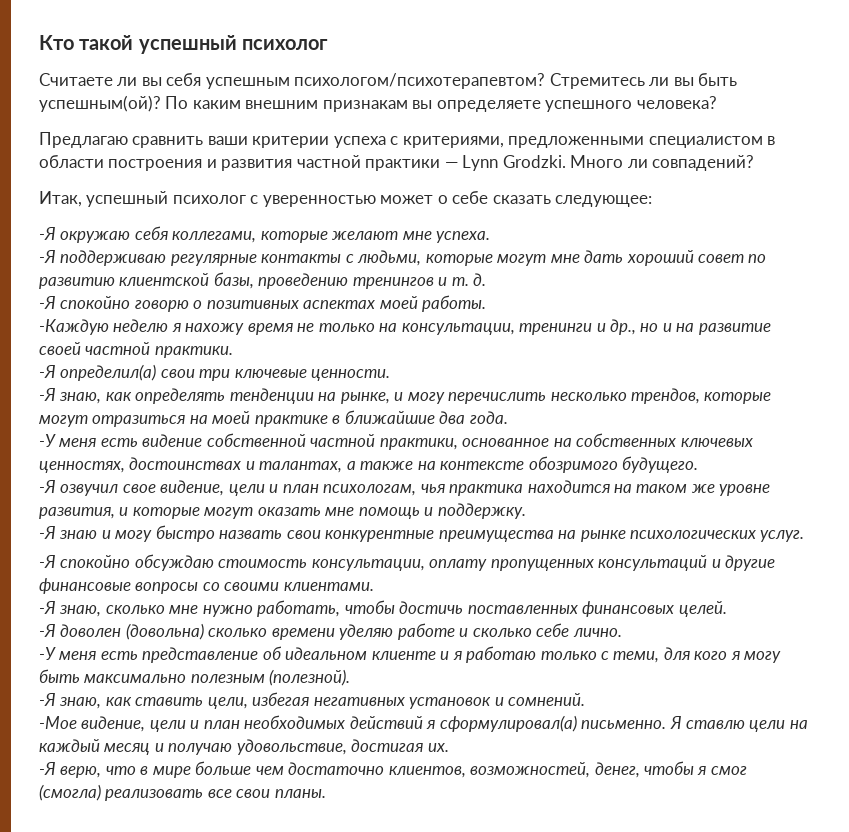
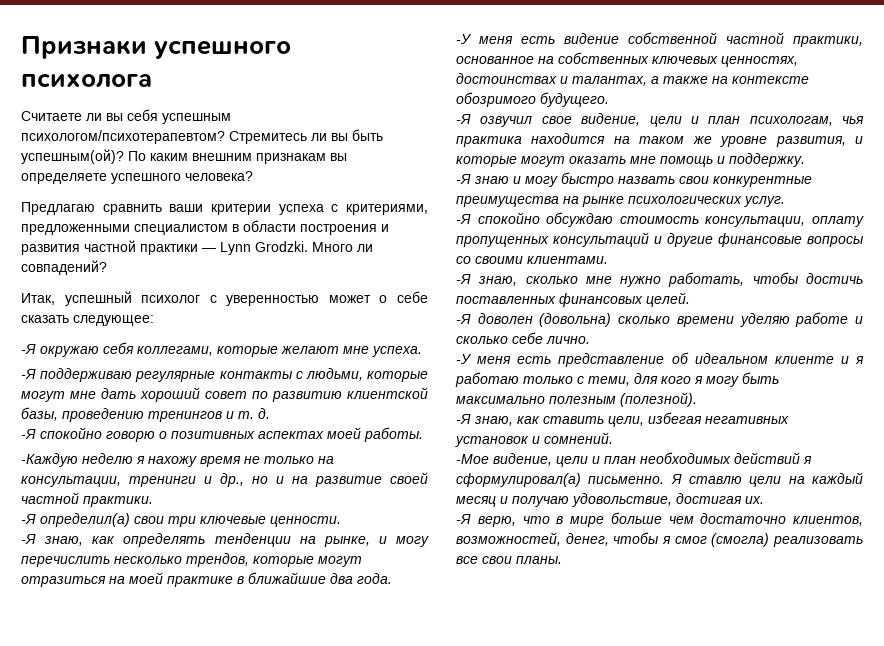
[39,35,329,54] Кто такой успешный психолог -> [21,36,291,59] [21,73,152,88] Признаки успешного психолога

